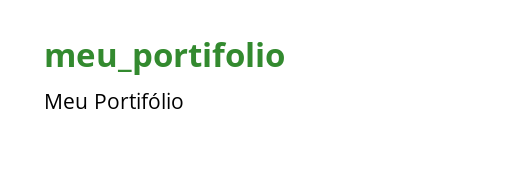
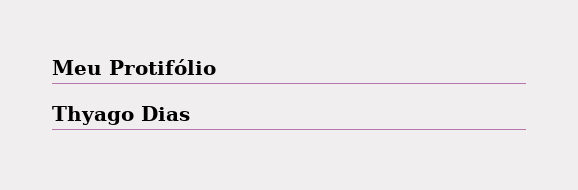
[44,42,285,75] [44,92,184,109] meu_portifolio // Meu Portifólio -> [52,59,216,75] [52,106,190,125] Meu Protifólio // Thyago Dias

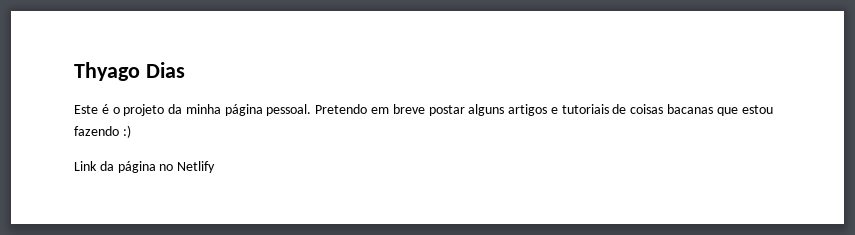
[52,59,216,75] Meu Protifólio // -> (74, 71) none
(190, 113) none -> [74,104,773,116] [74,125,131,138] [74,161,216,173] // Este é o projeto da minha página pessoal. Pretendo em breve postar alguns artigos e tutoriais de coisas bacanas que estou fazendo :) // Link da página no Netlify

